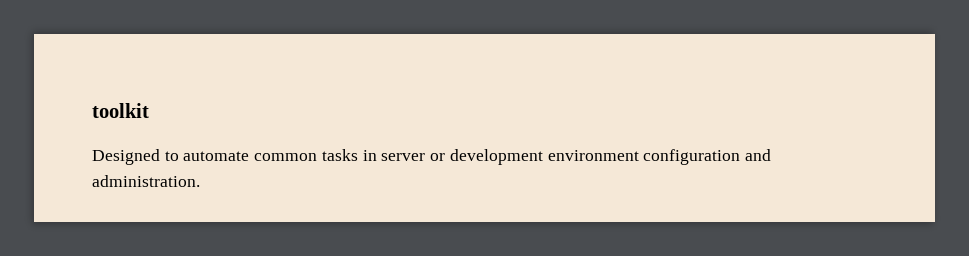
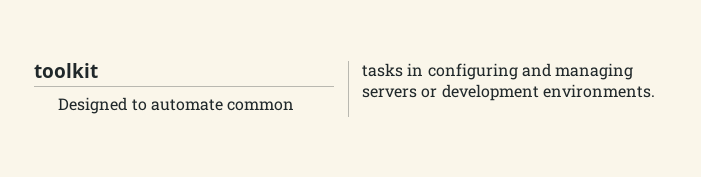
[381,149,771,165] [92,175,200,187] server or development environment configuration and administration. -> [427,63,634,80] [362,84,655,101] configuring and managing servers or development environments.

